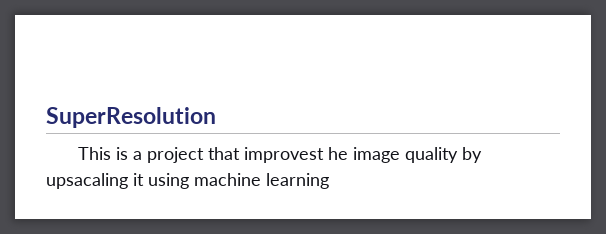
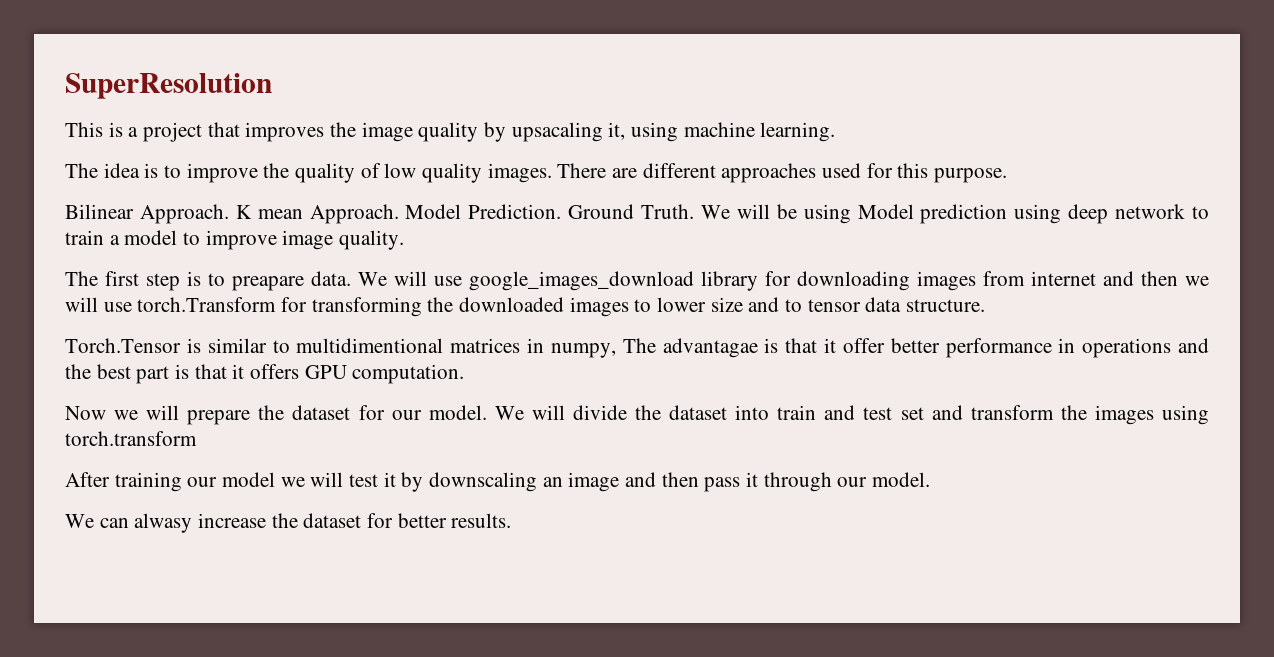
[244,147,349,163] improvest he -> [245,122,357,142] improves the
[133,173,144,186] it -> [608,122,626,140] it,
[266,173,329,189] learning -> [760,122,836,142] [65,163,1008,183] [65,204,1210,224] [65,230,405,250] [65,271,1209,291] [65,297,986,317] [65,338,1210,358] [65,364,465,384] [65,405,1209,425] [65,431,197,446] [65,472,931,492] [65,513,512,533] learning. // The idea is to improve the quality of low quality images. There are different approaches used for this purpose. // Bilinear Approach. K mean Approach. Model Prediction. Ground Truth. We will be using Model prediction using deep network to train a model to improve image quality. // The first step is to preapare data. We will use google_images_download library for downloading images from internet and then we will use torch.Transform for transforming the downloaded images to lower size and to tensor data structure. // Torch.Tensor is similar to multidimentional matrices in numpy, The advantagae is that it offer better performance in operations and the best part is that it offers GPU computation. // Now we will prepare the dataset for our model. We will divide the dataset into train and test set and transform the images using torch.transform // After training our model we will test it by downscaling an image and then pass it through our model. // We can alwasy increase the dataset for better results.

